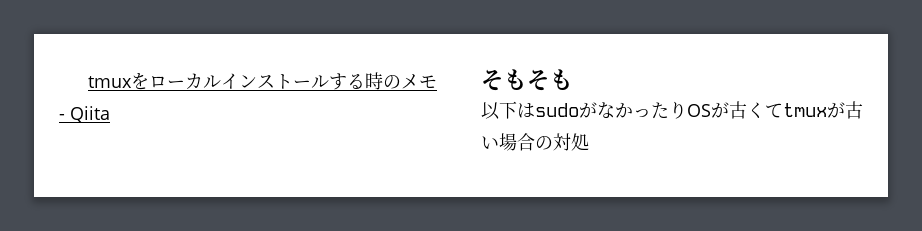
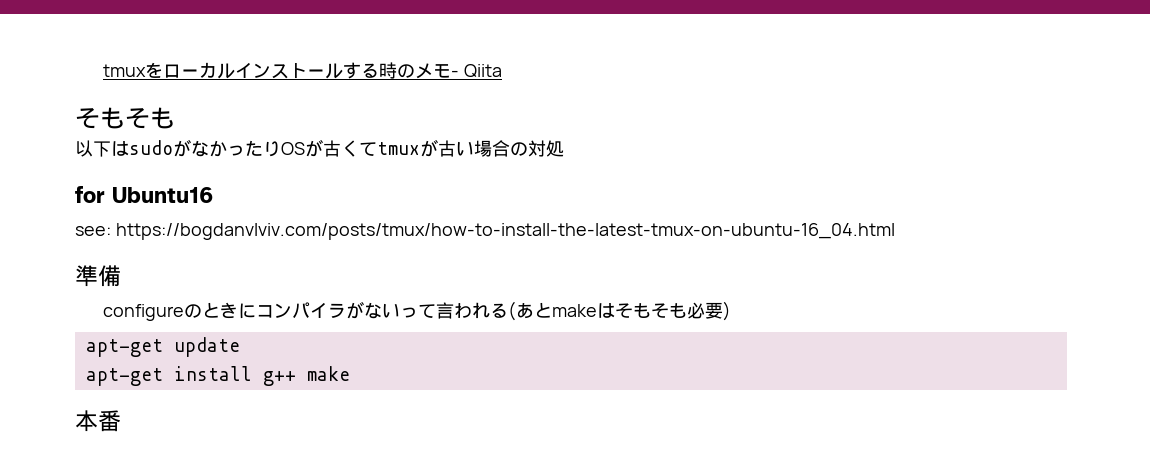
(589, 142) none -> [75,186,214,203] [75,223,895,240] [75,265,121,287] [102,301,731,321] [85,337,240,357] [85,366,350,386] [75,410,121,432] // for Ubuntu16 // see: https://bogdanvlviv.com/posts/tmux/how-to-install-the-latest-tmux-on-ubuntu-16_04.html // 準備 // configureのときにコンパイラがないって言われる(あとmakeはそもそも必要) // apt-get update // apt-get install g++ make // 本番

